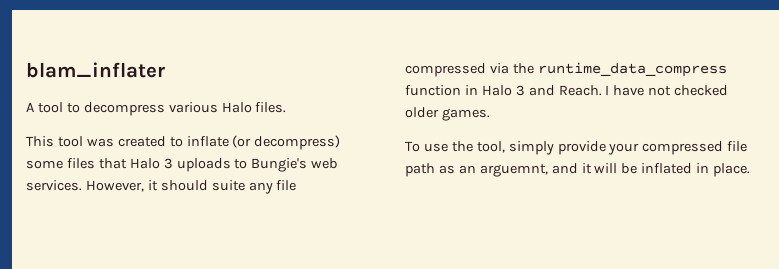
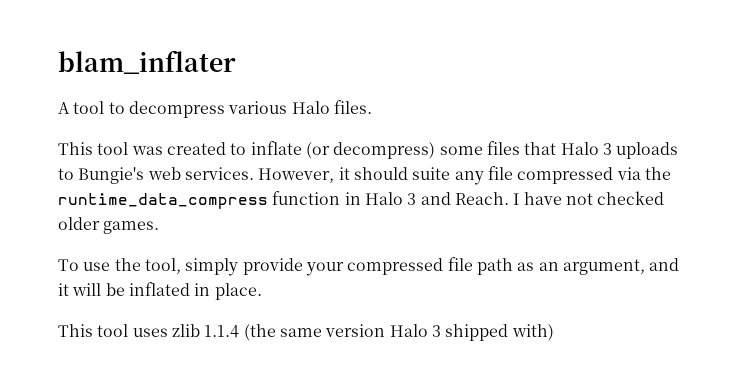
[479,164,548,177] arguemnt, -> [562,259,645,275] argument,
(751, 170) none -> [58,324,554,341] // This tool uses zlib 1.1.4 (the same version Halo 3 shipped with)

